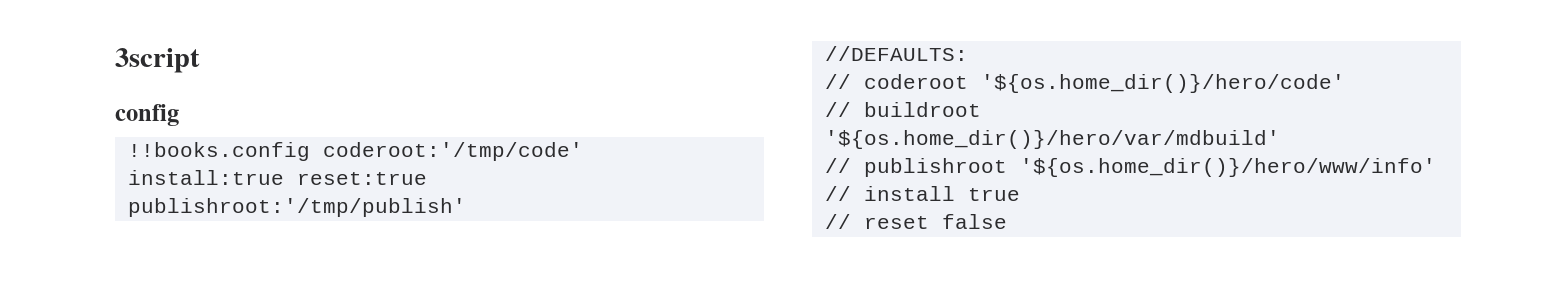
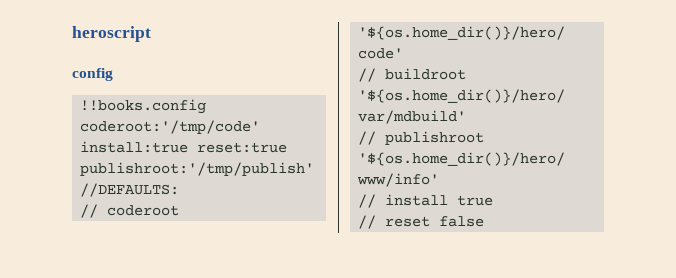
[115,48,200,73] 3script -> [72,26,151,42] heroscript

